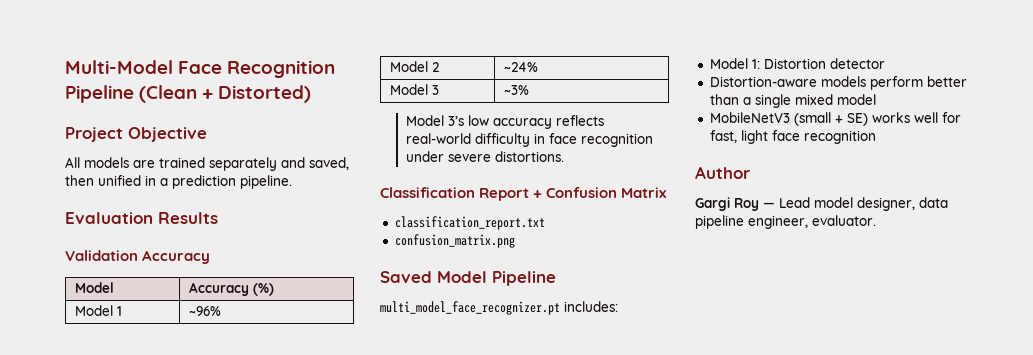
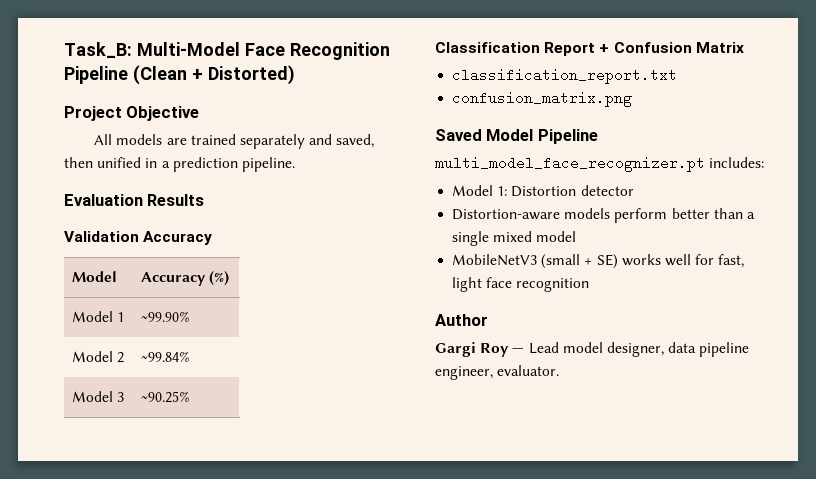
(65, 67) none -> [64,42,132,58] Task_B:
[189,306,222,316] ~96% -> [140,311,190,322] ~99.90%
[504,62,539,72] ~24% -> [140,351,190,362] ~99.84%
[504,85,530,95] [405,115,604,129] [405,133,653,147] [405,151,564,162] ~3% // Model 3’s low accuracy reflects real-world difficulty in face recognition under severe distortions. -> [140,391,190,403] ~90.25%

